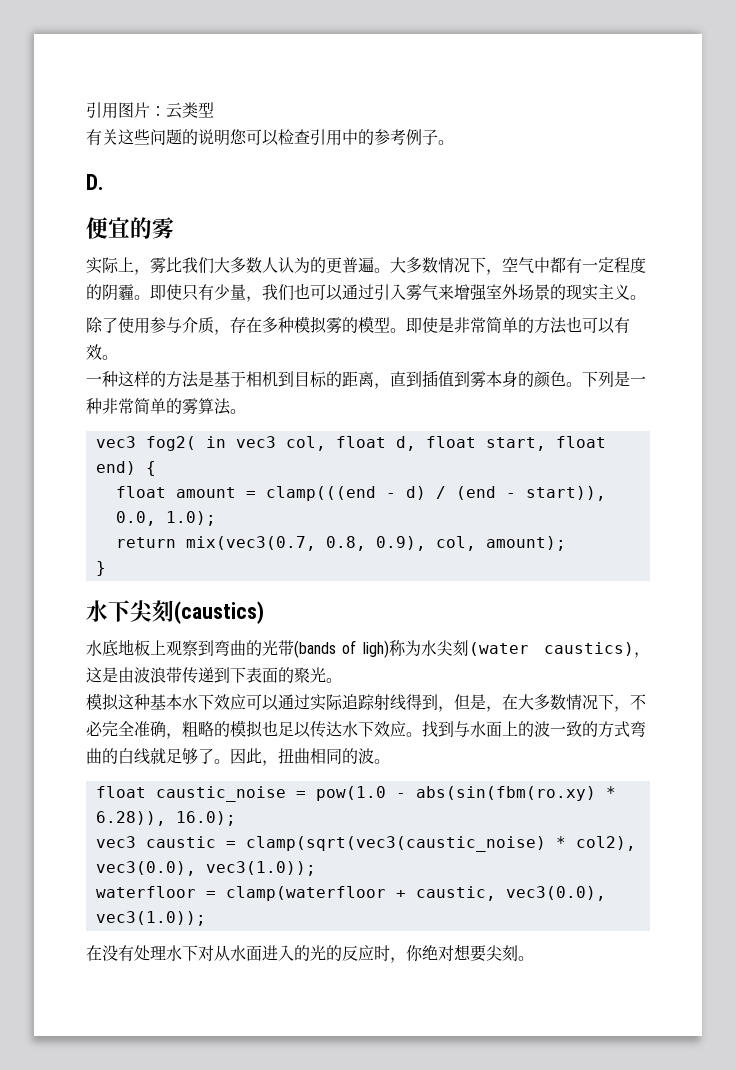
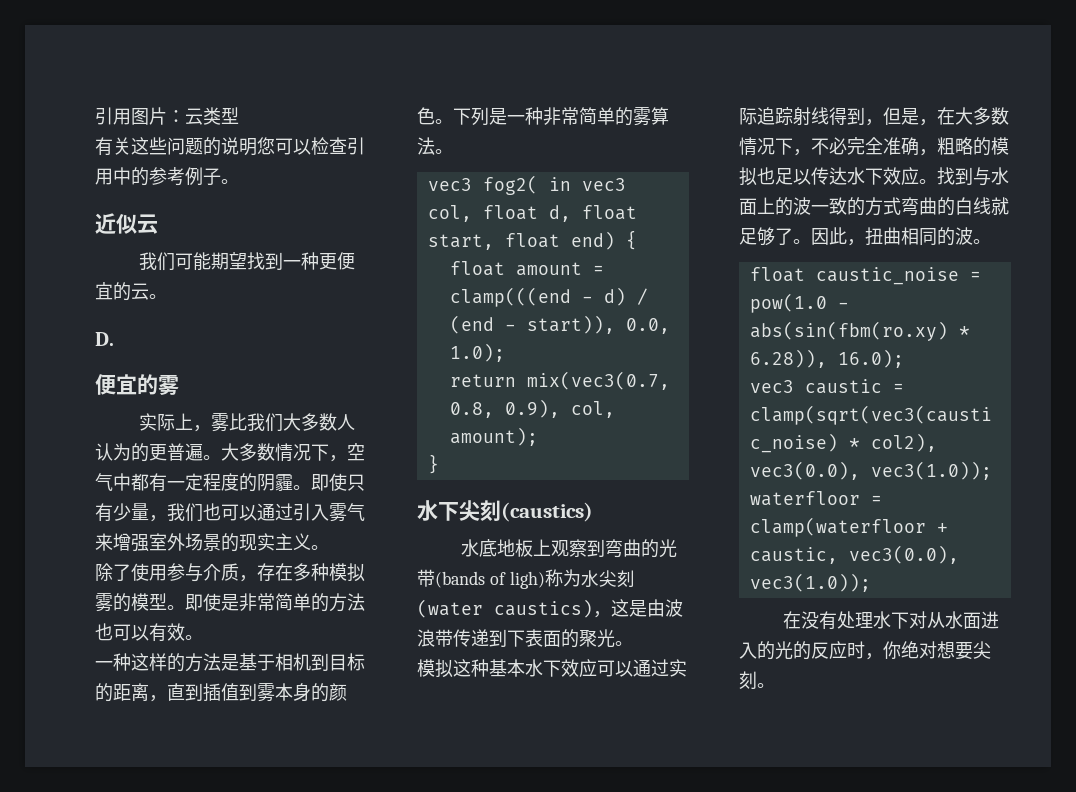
(454, 142) none -> [95,213,158,234] [139,252,356,271] [95,282,167,301] // 近似云 // 我们可能期望找到一种更便宜的云。

